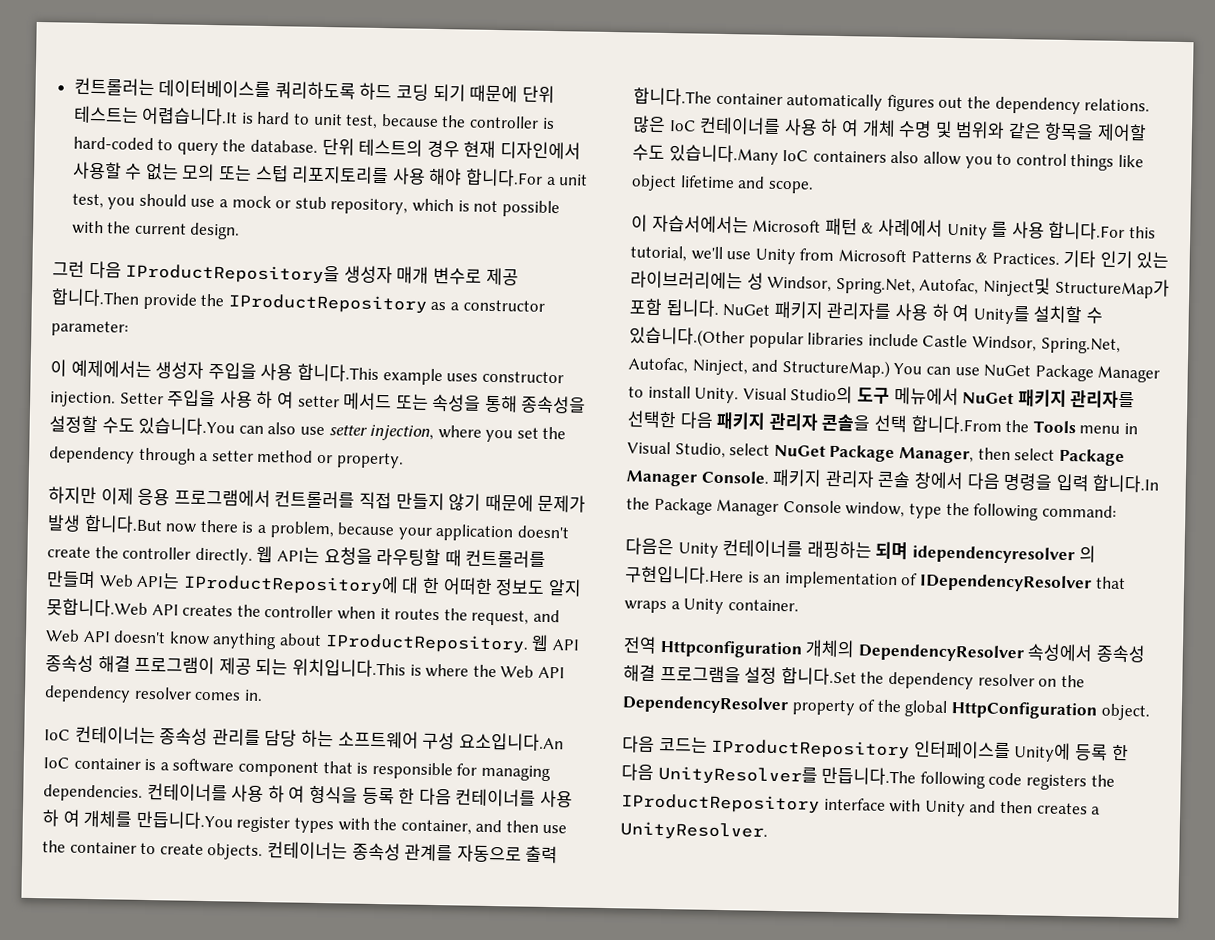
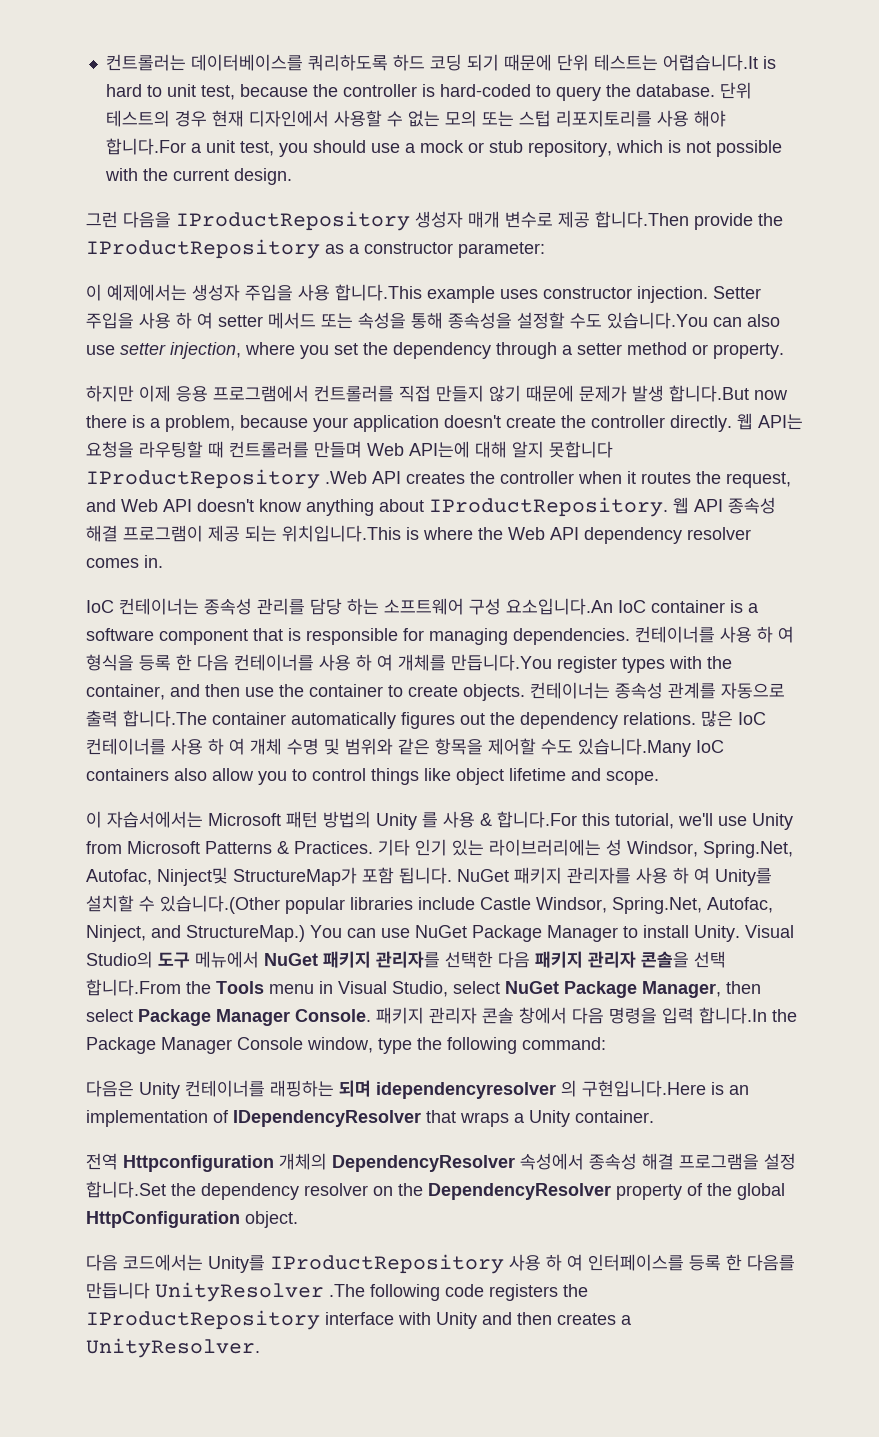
[88,260,341,285] 다음 IProductRepository을 -> [123,211,410,231] 다음을 IProductRepository
[136,571,582,597] [46,598,148,617] API는 IProductRepository에 대 한 어떠한 정보도 알지 못합니다.Web -> [409,441,613,458] [86,469,367,489] API는에 대해 알지 못합니다 IProductRepository .Web
[861,218,943,237] & 사례에서 -> [323,811,371,828] 방법의
(1045, 230) none -> [480,813,492,826] &
[658,735,1129,763] [621,763,917,786] 코드는 IProductRepository 인터페이스를 Unity에 등록 한 다음 UnityResolver를 만듭니다.The -> [123,1254,795,1274] [86,1282,365,1302] 코드에서는 Unity를 IProductRepository 사용 하 여 인터페이스를 등록 한 다음를 만듭니다 UnityResolver .The

